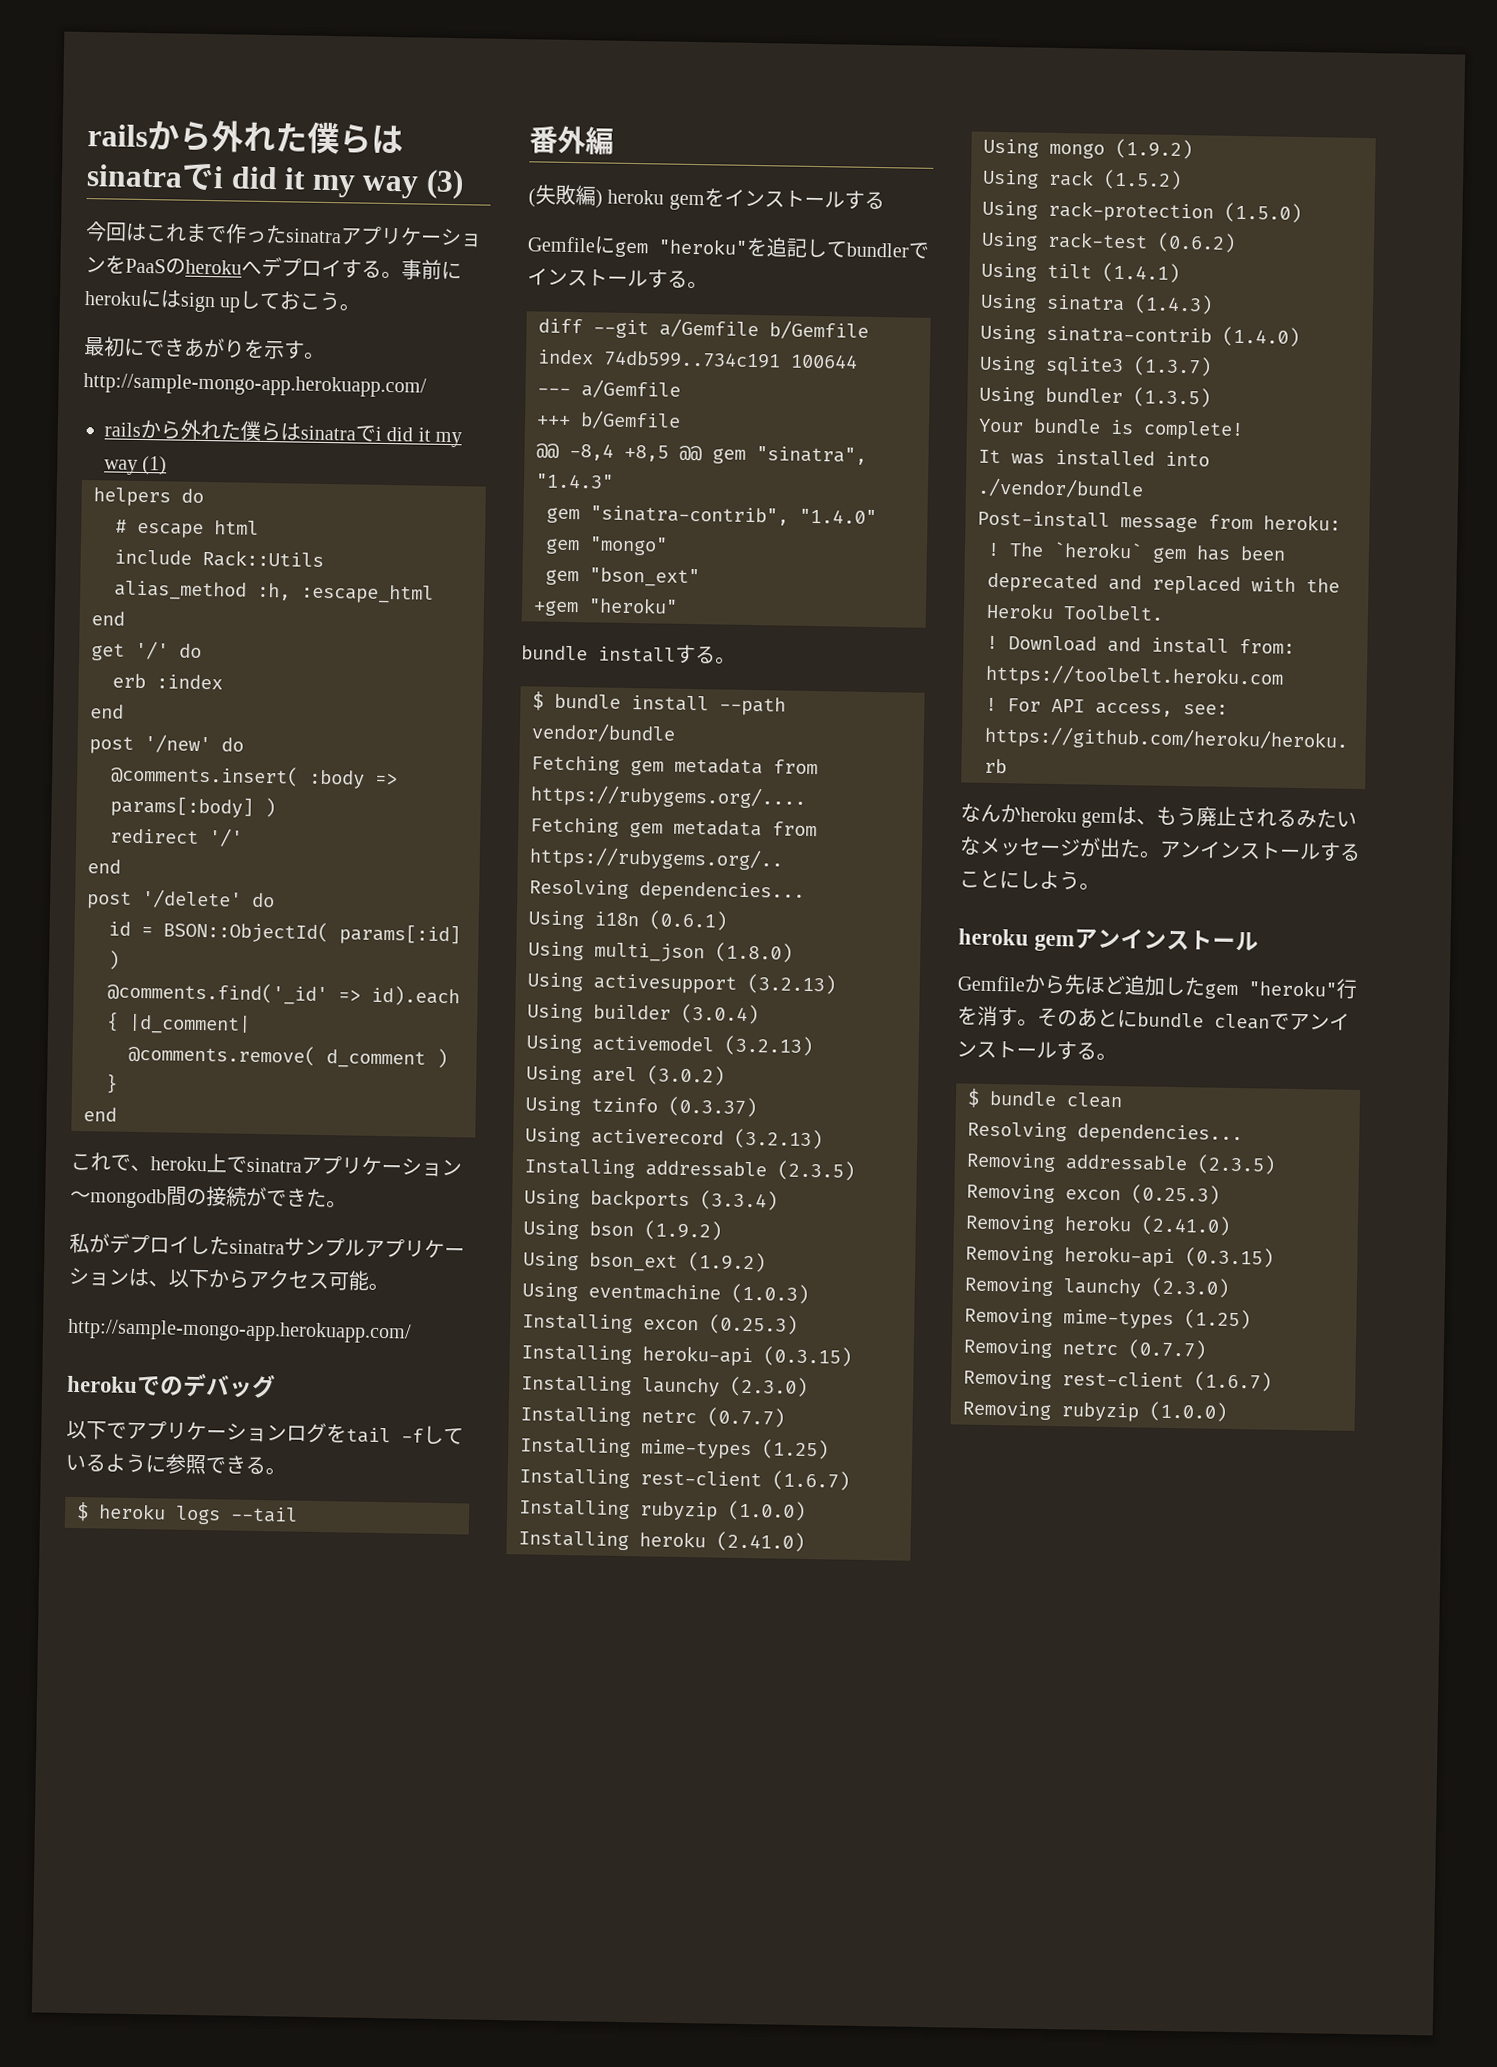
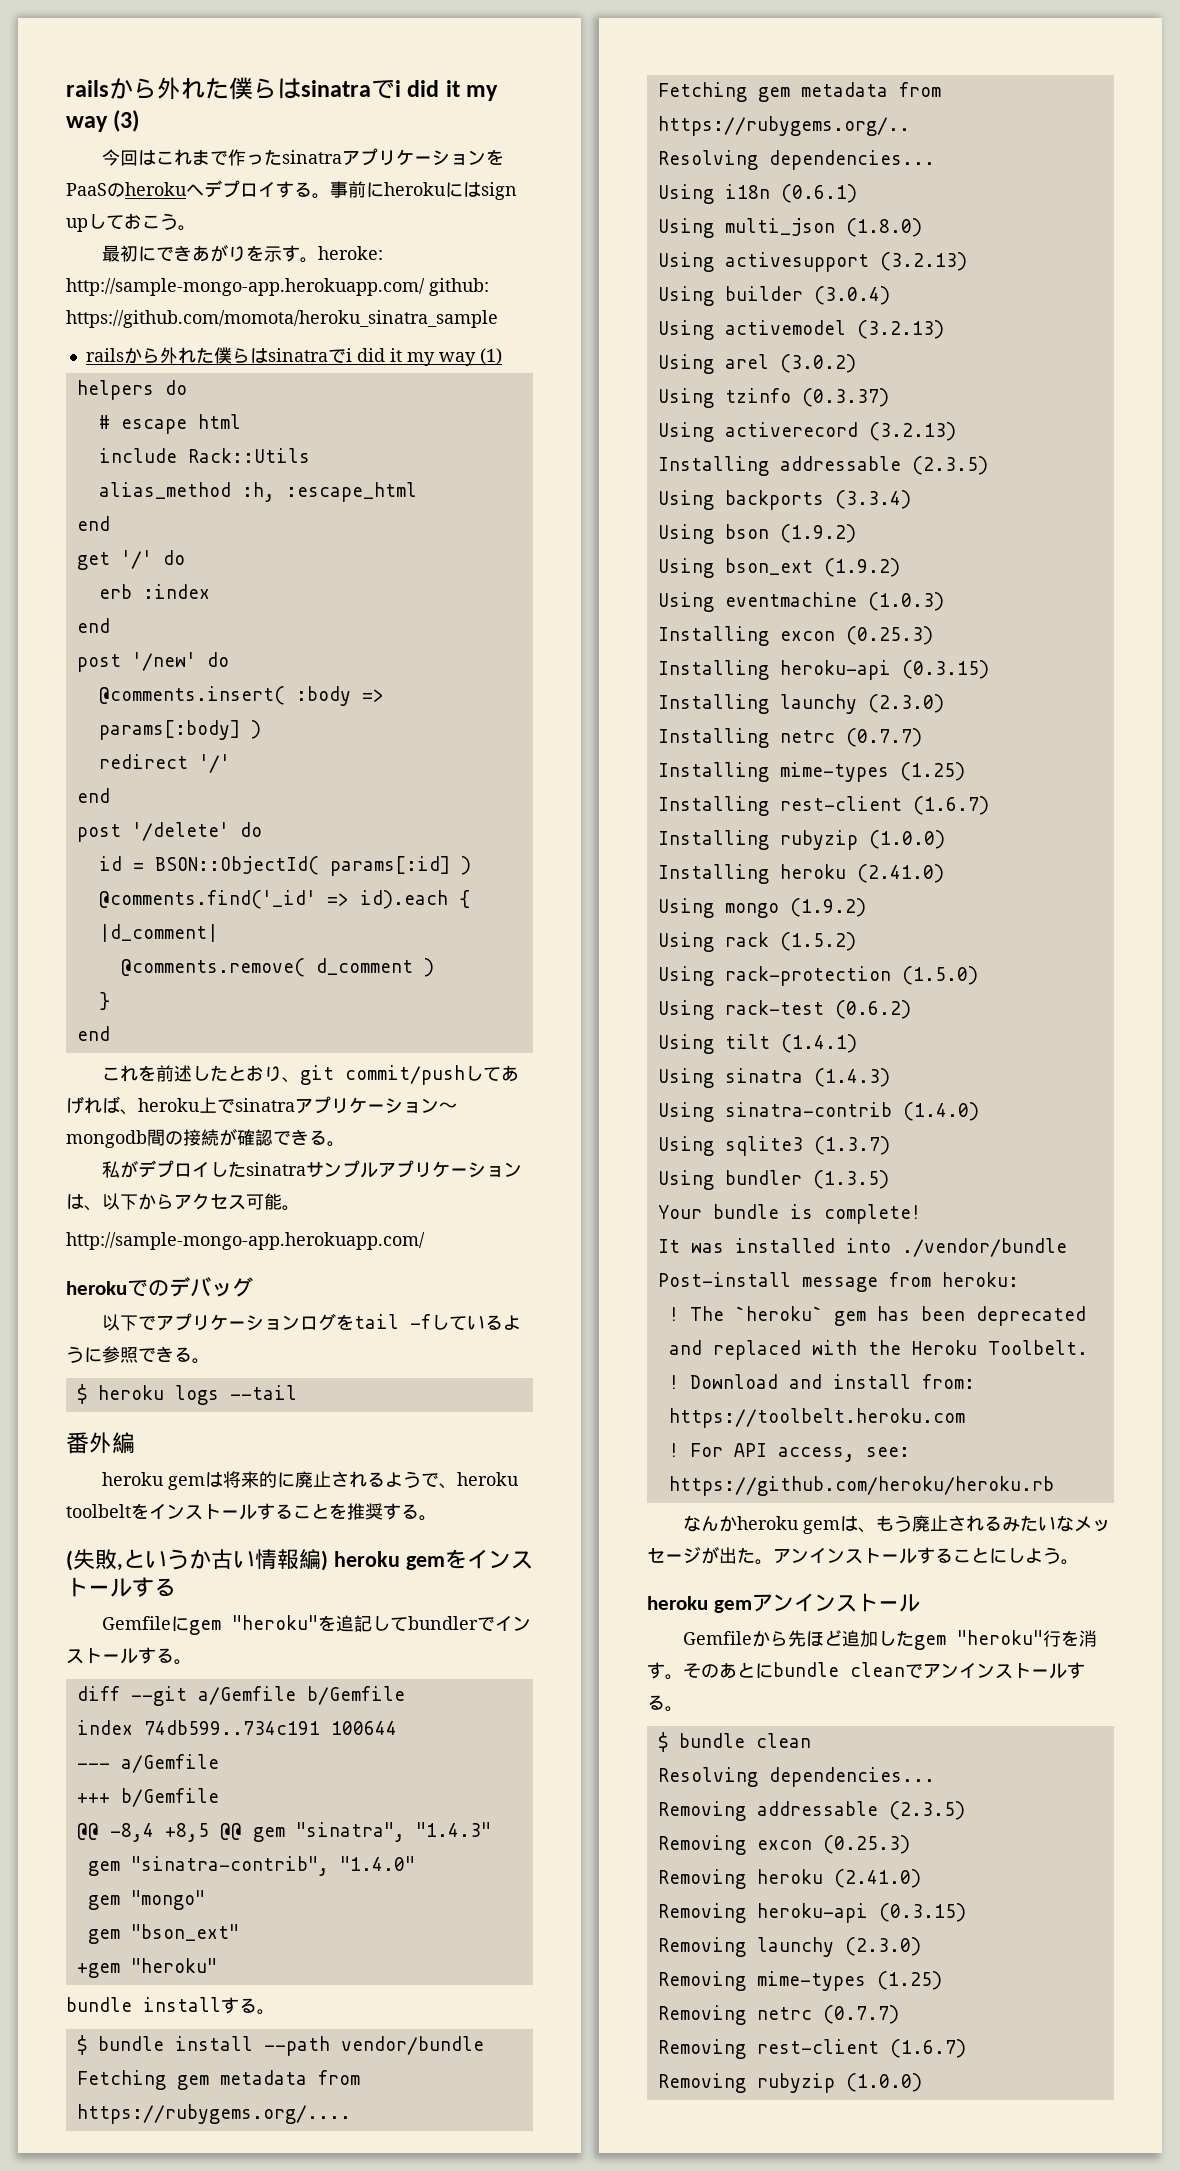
[83,373,427,398] http://sample-mongo-app.herokuapp.com/ -> [317,246,383,260] [66,278,489,296] [66,310,498,328] heroke: http://sample-mongo-app.herokuapp.com/ github: https://github.com/momota/heroku_sinatra_sample
[110,1154,131,1171] で -> [137,1065,519,1085] [66,1096,120,1114] を前述したとおり、git commit/pushしてあげれば
[266,1188,327,1208] できた -> [237,1129,327,1146] 確認できる
[528,184,576,208] (失敗 -> [101,1471,519,1490] [66,1503,437,1521] [66,1549,299,1571] heroku gemは将来的に廃止されるようで、heroku toolbeltをインストールすることを推奨する。 // (失敗,というか古い情報

